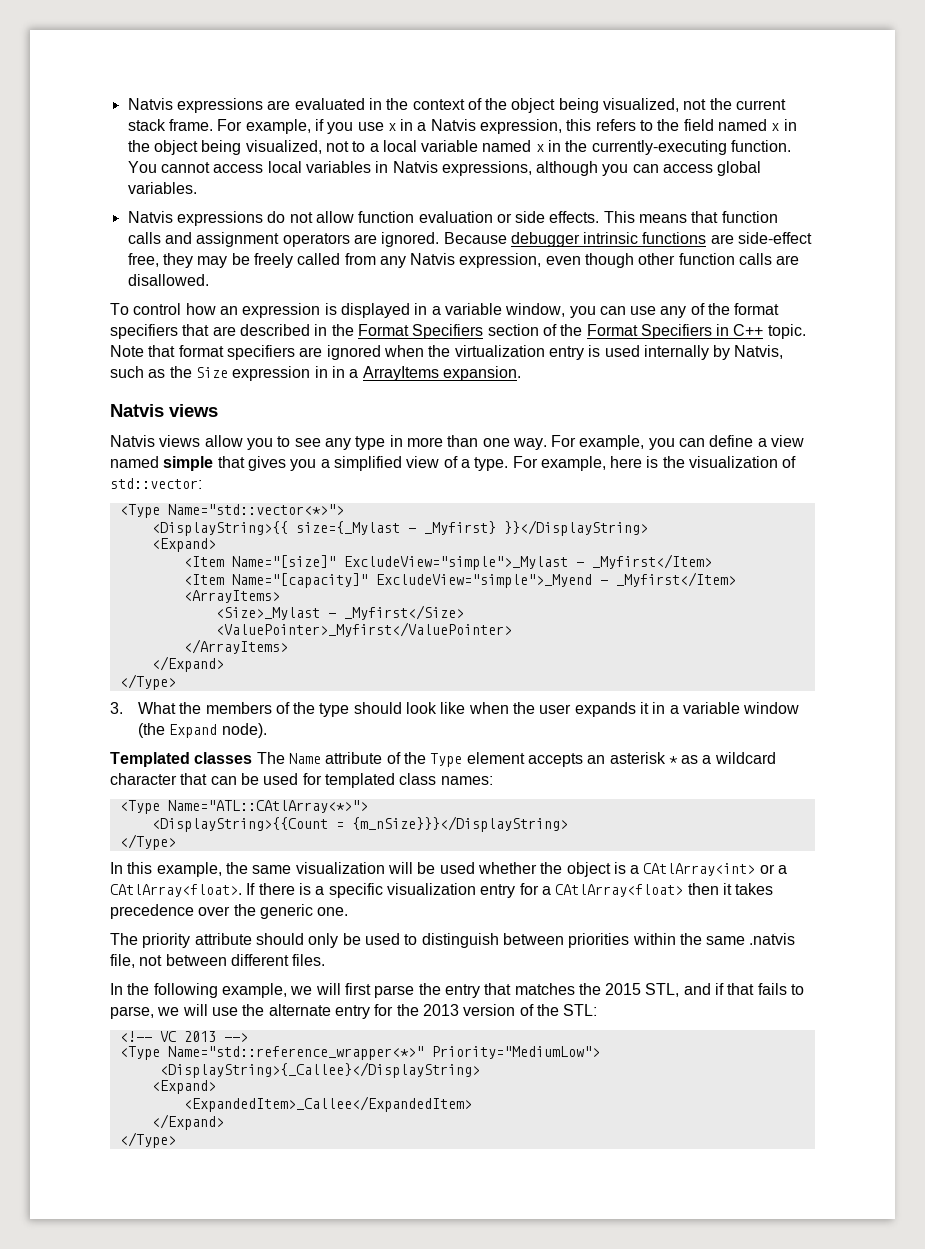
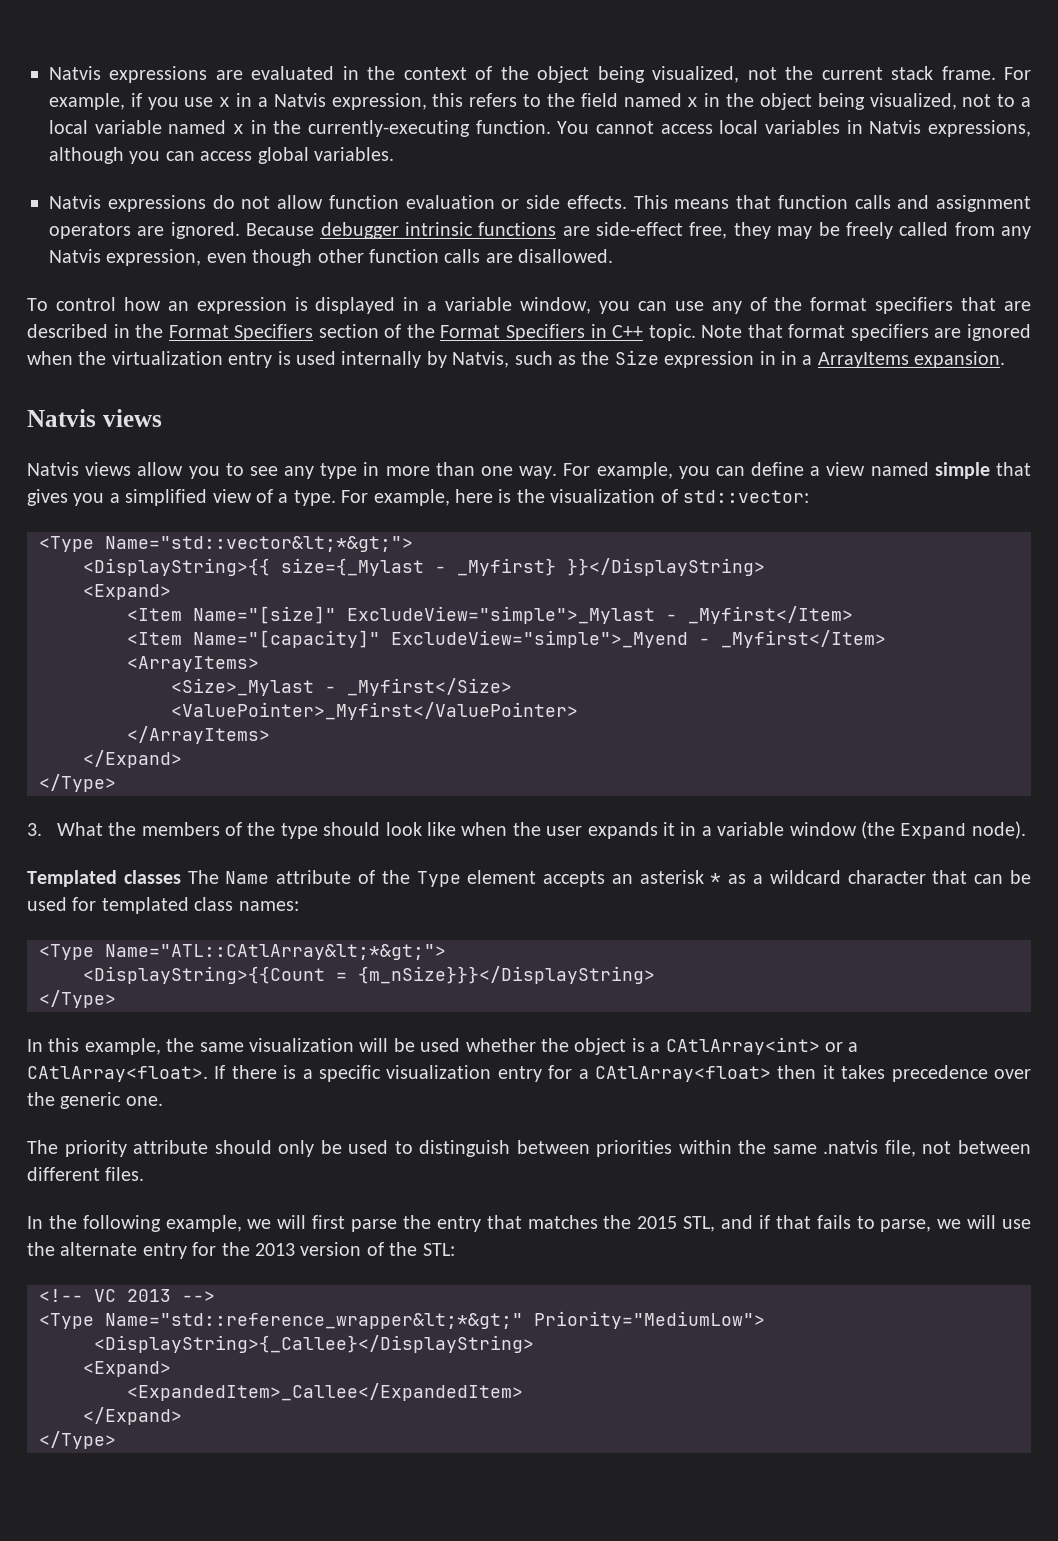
[167,504,344,515] Name="std::vector<*>"> -> [105,536,413,552] Name="std::vector&lt;*&gt;">
[167,800,368,813] Name="ATL::CAtlArray<*>"> -> [105,944,446,960] Name="ATL::CAtlArray&lt;*&gt;">
[167,1046,424,1060] Name="std::reference_wrapper<*>" -> [105,1313,523,1329] Name="std::reference_wrapper&lt;*&gt;"

